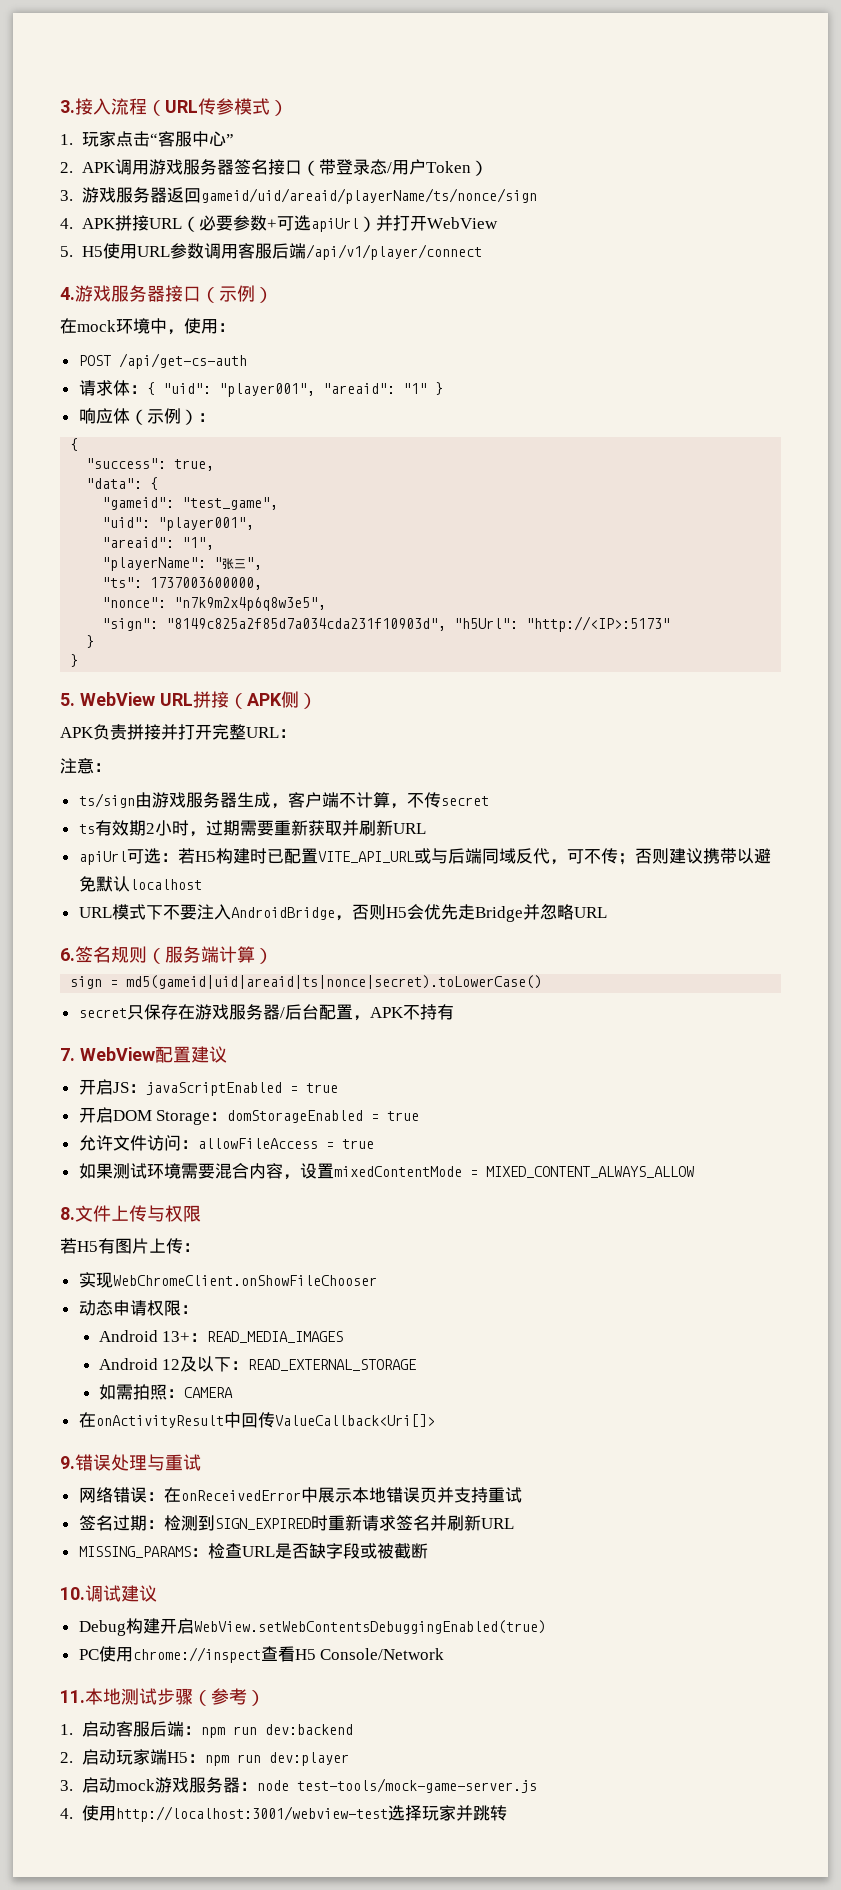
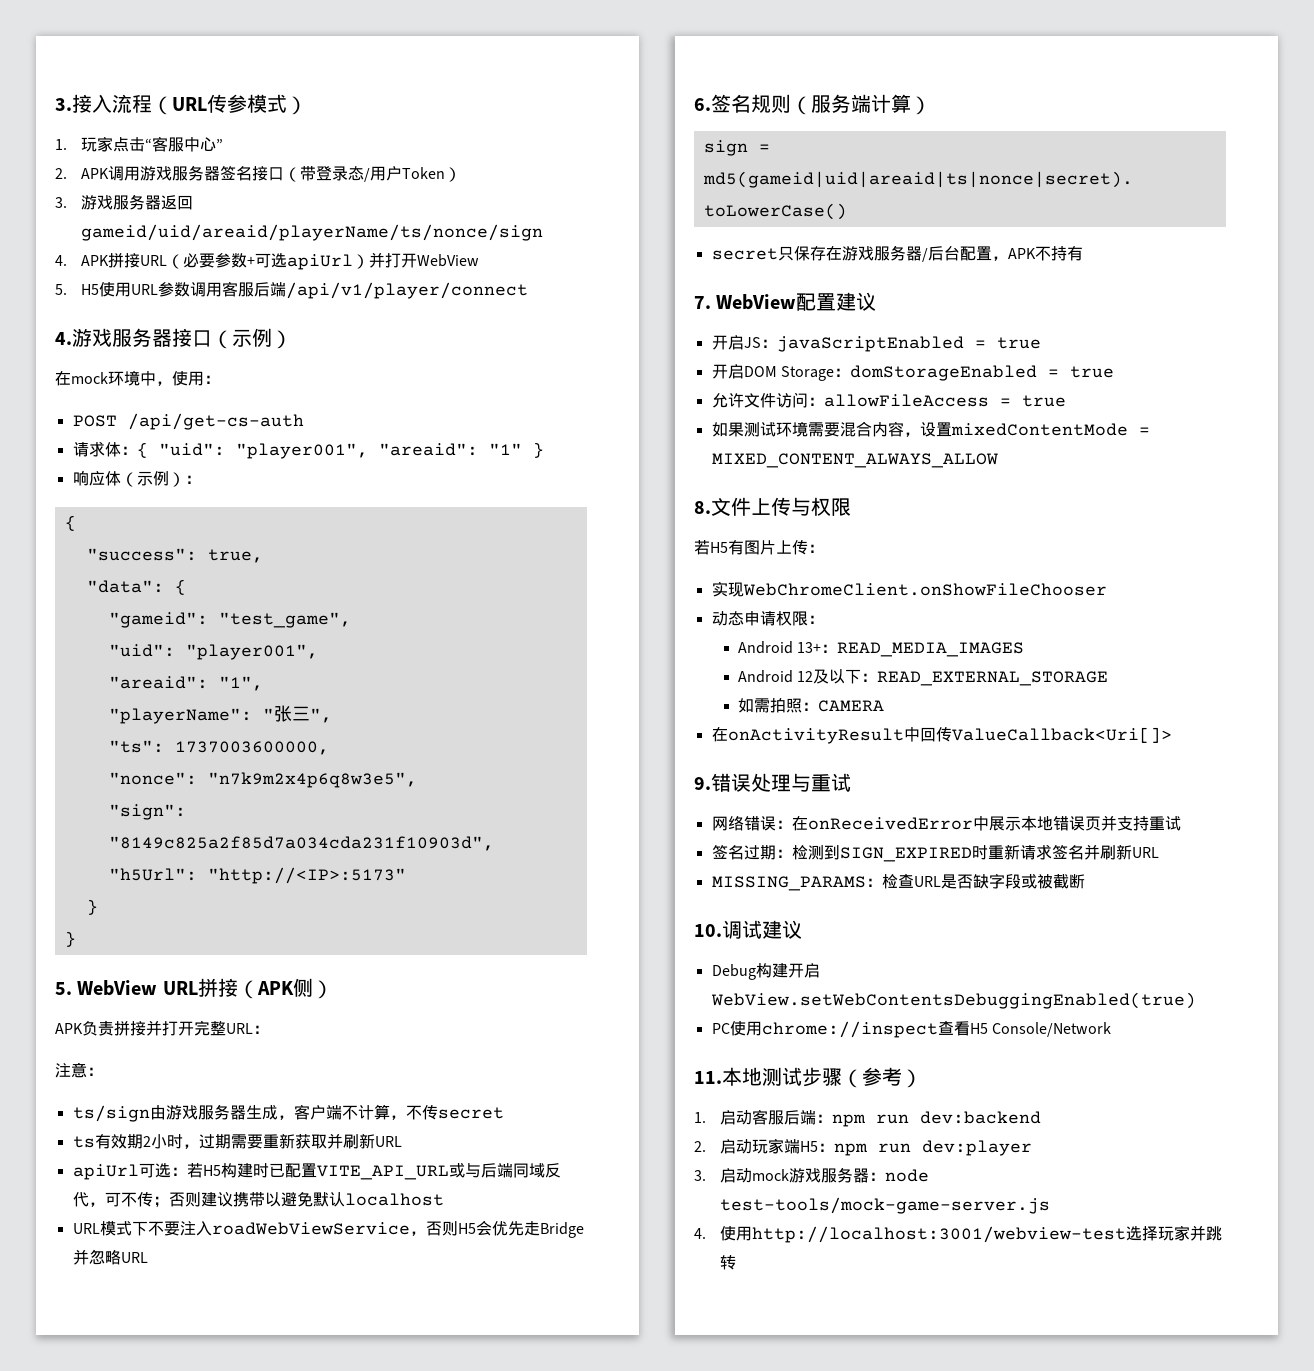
[230,907,335,920] AndroidBridge -> [211,1222,410,1235] roadWebViewService

